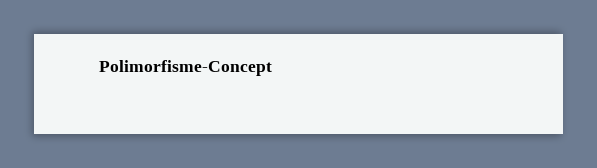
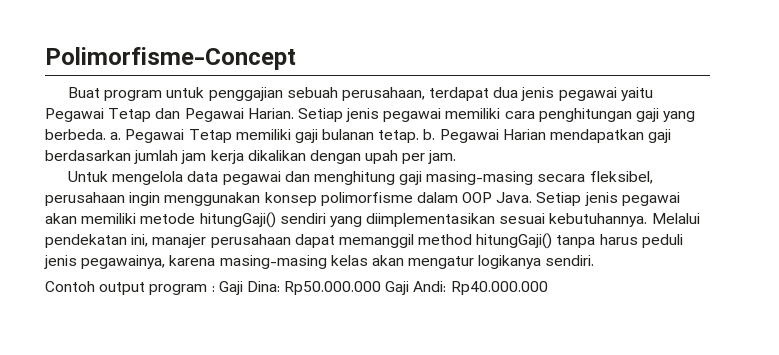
(272, 68) none -> [67,87,653,101] [45,108,696,122] [45,129,672,143] [45,150,457,164] [67,171,653,185] [45,192,680,206] [45,212,700,228] [45,233,683,249] [44,255,595,269] [45,281,548,295] // Buat program untuk penggajian sebuah perusahaan, terdapat dua jenis pegawai yaitu Pegawai Tetap dan Pegawai Harian. Setiap jenis pegawai memiliki cara penghitungan gaji yang berbeda. a. Pegawai Tetap memiliki gaji bulanan tetap. b. Pegawai Harian mendapatkan gaji berdasarkan jumlah jam kerja dikalikan dengan upah per jam. // Untuk mengelola data pegawai dan menghitung gaji masing-masing secara fleksibel, perusahaan ingin menggunakan konsep polimorfisme dalam OOP Java. Setiap jenis pegawai akan memiliki metode hitungGaji() sendiri yang diimplementasikan sesuai kebutuhannya. Melalui pendekatan ini, manajer perusahaan dapat memanggil method hitungGaji() tanpa harus peduli jenis pegawainya, karena masing-masing kelas akan mengatur logikanya sendiri. // Contoh output program : Gaji Dina: Rp50.000.000 Gaji Andi: Rp40.000.000

